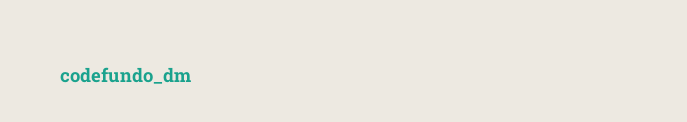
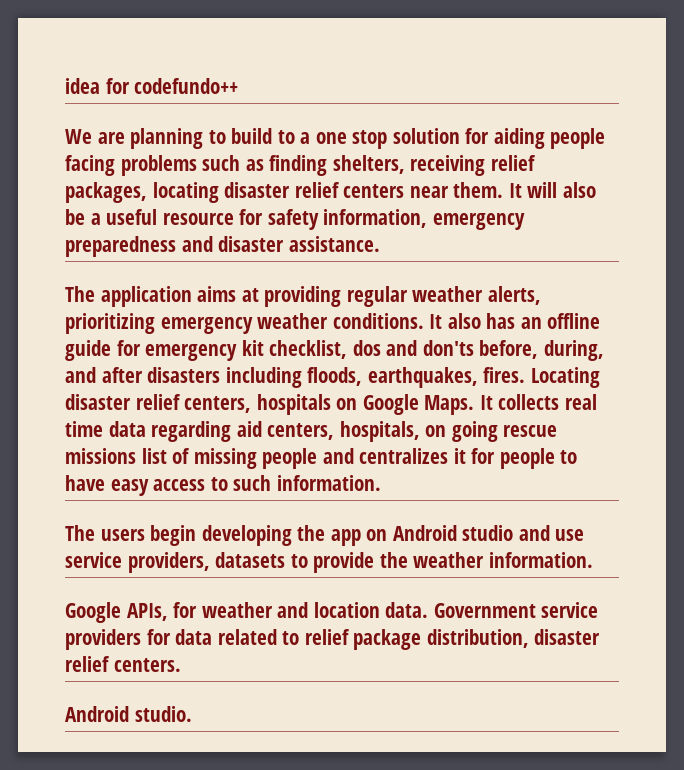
[60,67,191,84] codefundo_dm -> [65,78,239,94] [65,128,606,149] [65,155,536,176] [65,182,596,203] [65,209,525,230] [65,236,380,257] [65,286,541,307] [65,313,601,334] [65,340,604,361] [65,367,600,388] [65,394,597,415] [65,421,558,442] [65,448,578,469] [65,475,381,496] [65,525,585,546] [65,552,593,573] [65,602,599,623] [65,629,601,650] [65,656,181,672] [65,706,192,722] idea for codefundo++ // We are planning to build to a one stop solution for aiding people facing problems such as finding shelters, receiving relief packages, locating disaster relief centers near them. It will also be a useful resource for safety information, emergency preparedness and disaster assistance. // The application aims at providing regular weather alerts, prioritizing emergency weather conditions. It also has an offline guide for emergency kit checklist, dos and don'ts before, during, and after disasters including floods, earthquakes, fires. Locating disaster relief centers, hospitals on Google Maps. It collects real time data regarding aid centers, hospitals, on going rescue missions list of missing people and centralizes it for people to have easy access to such information. // The users begin developing the app on Android studio and use service providers, datasets to provide the weather information. // Google APIs, for weather and location data. Government service providers for data related to relief package distribution, disaster relief centers. // Android studio.

